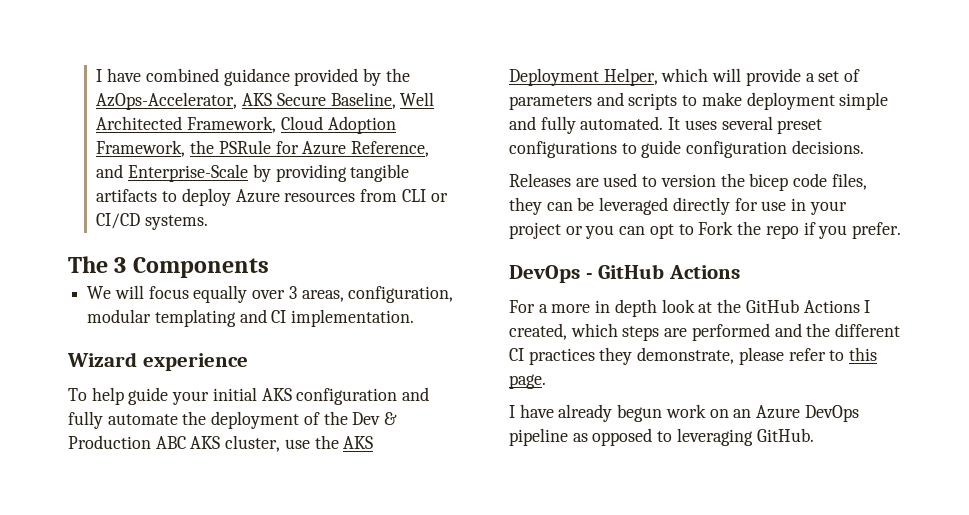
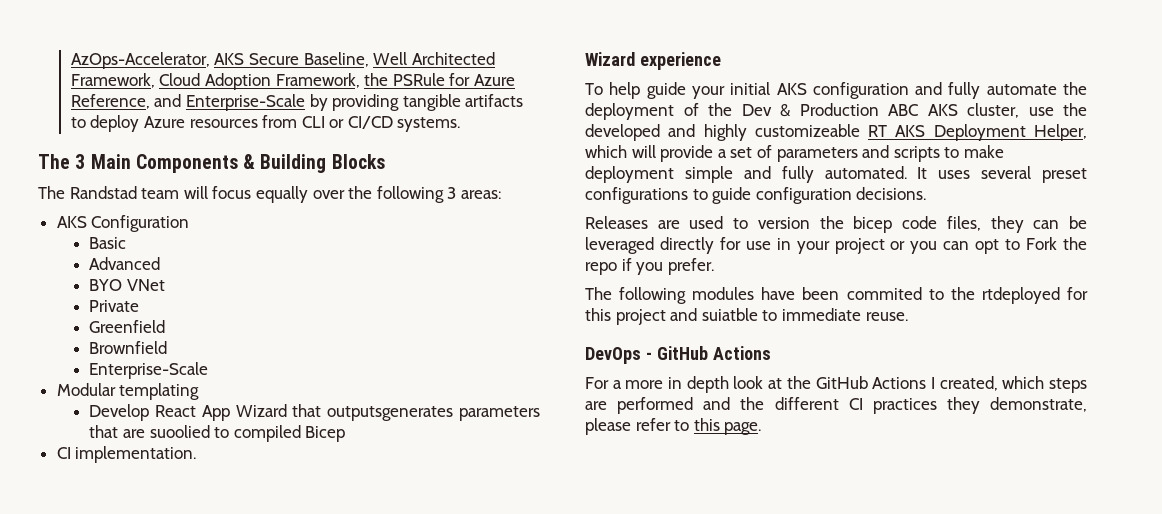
[96,68,410,86] I have combined guidance provided by the -> (70, 60) none
(127, 265) none -> [90,154,131,169] Main
[87,285,454,303] [87,309,267,327] // We will focus equally over 3 areas, configuration, modular templating and -> [243,154,385,173] [38,186,501,203] [56,215,190,232] [89,237,127,249] [89,257,161,270] [89,279,166,291] [89,300,140,312] [89,320,166,333] [89,341,168,354] [89,362,209,379] [56,383,200,400] [89,404,540,421] [89,425,346,442] & Building Blocks // The Randstad team will focus equally over the following 3 areas: // AKS Configuration // Basic // Advanced // BYO VNet // Private // Greenfield // Brownfield // Enterprise-Scale // Modular templating // Develop React App Wizard that outputsgenerates parameters that are suoolied to compiled Bicep //
(339, 442) none -> [585,124,888,141] developed and highly customizeable RT
(901, 230) none -> [585,287,1088,304] [585,308,908,325] // The following modules have been commited to the rtdeployed for this project and suiatble to immediate reuse.
[509,404,859,422] [509,428,814,446] // I have already begun work on an Azure DevOps pipeline as opposed to leveraging GitHub. -> (762, 428) none

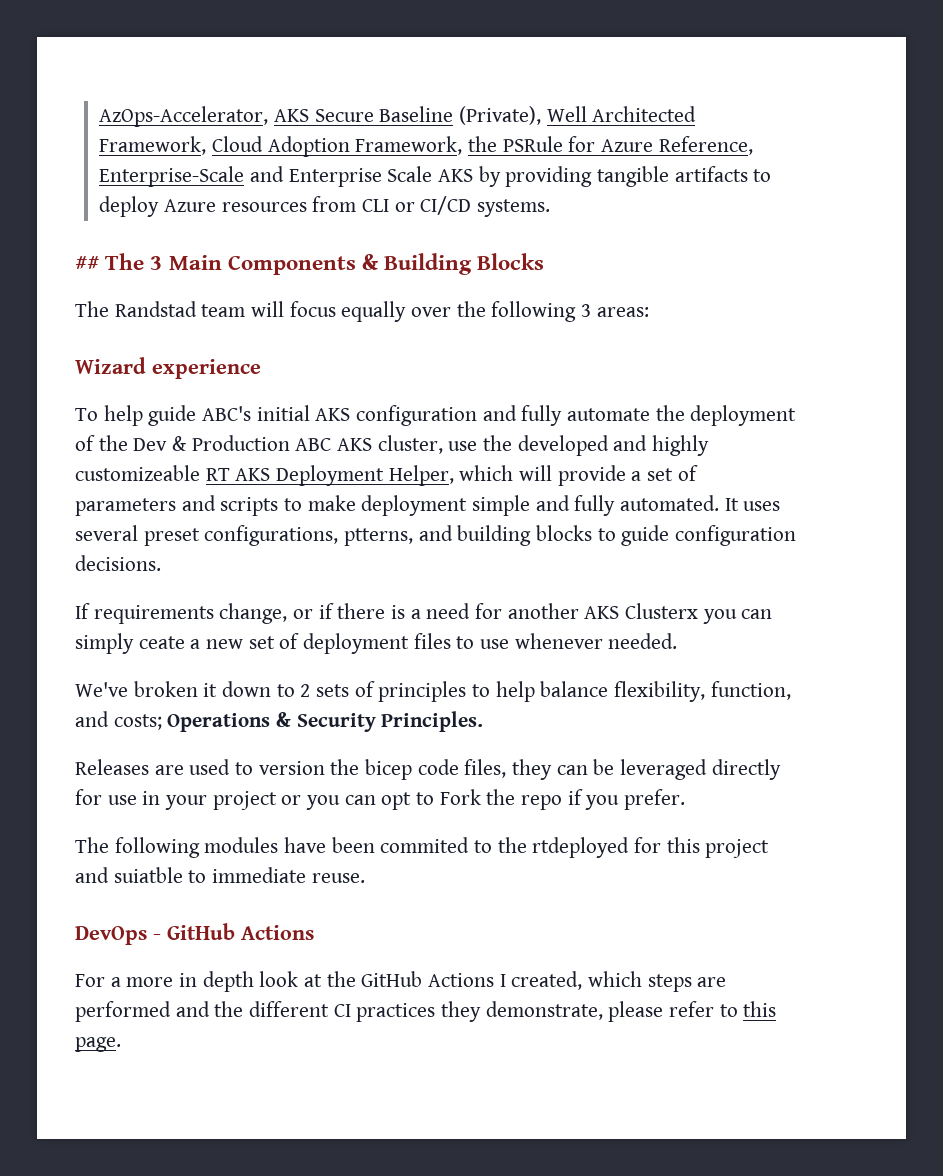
[303,52,369,67] Baseline, -> [379,106,541,125] Baseline (Private),
[154,94,305,111] and Enterprise-Scale -> [99,166,473,187] Enterprise-Scale and Enterprise Scale AKS
(461, 124) none -> [75,256,99,270] ##
[56,215,190,232] [89,237,127,249] [89,257,161,270] [89,279,166,291] [89,300,140,312] [89,320,166,333] [89,341,168,354] [89,362,209,379] [56,383,200,400] [89,404,540,421] [89,425,346,442] [56,446,197,463] // AKS Configuration // Basic // Advanced // BYO VNet // Private // Greenfield // Brownfield // Enterprise-Scale // Modular templating // Develop React App Wizard that outputsgenerates parameters that are suoolied to compiled Bicep // CI implementation. -> (649, 312) none
[691,86,725,99] your -> [202,406,252,421] ABC's
[585,187,688,204] configurations -> [204,525,593,546] configurations, ptterns, and building blocks
(927, 193) none -> [75,603,773,624] [75,633,678,654] [75,681,791,702] [75,711,484,732] // If requirements change, or if there is a need for another AKS Clusterx you can simply ceate a new set of deployment files to use whenever needed. // We've broken it down to 2 sets of principles to help balance flexibility, function, and costs; Operations & Security Principles.

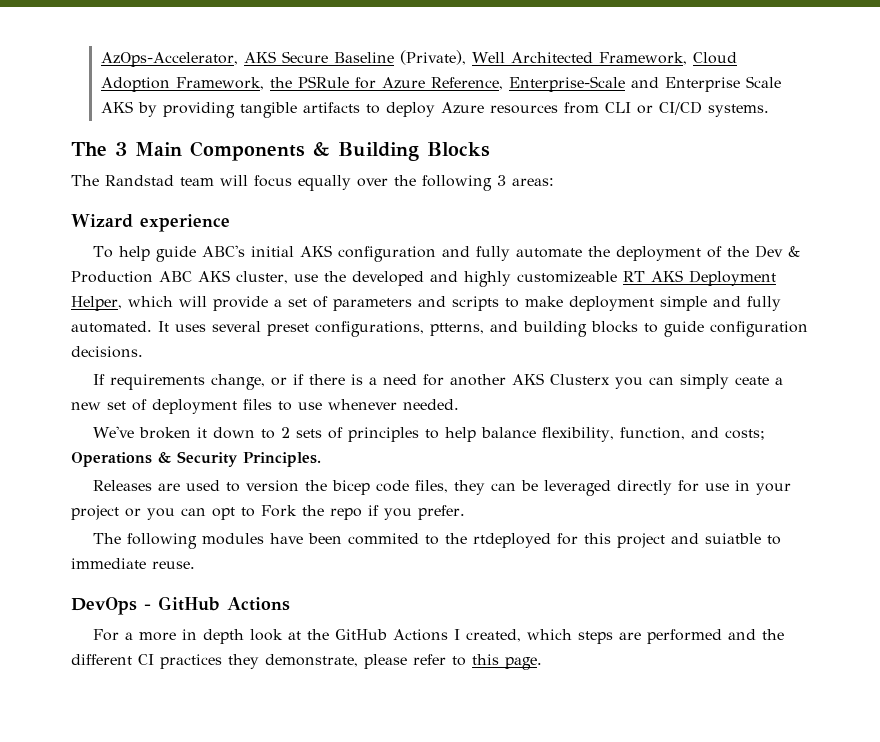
[75,256,99,270] ## -> (769, 110) none

